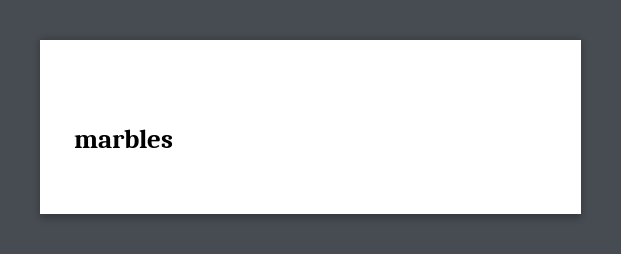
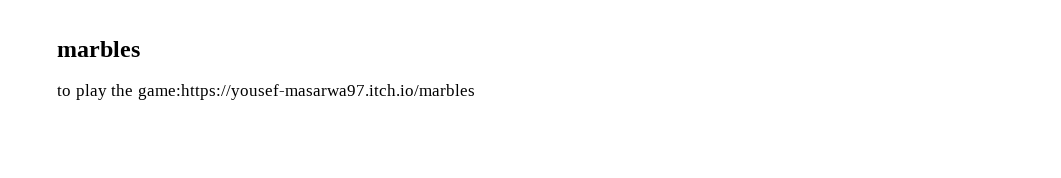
(173, 138) none -> [57,84,475,100] // to play the game:https://yousef-masarwa97.itch.io/marbles

